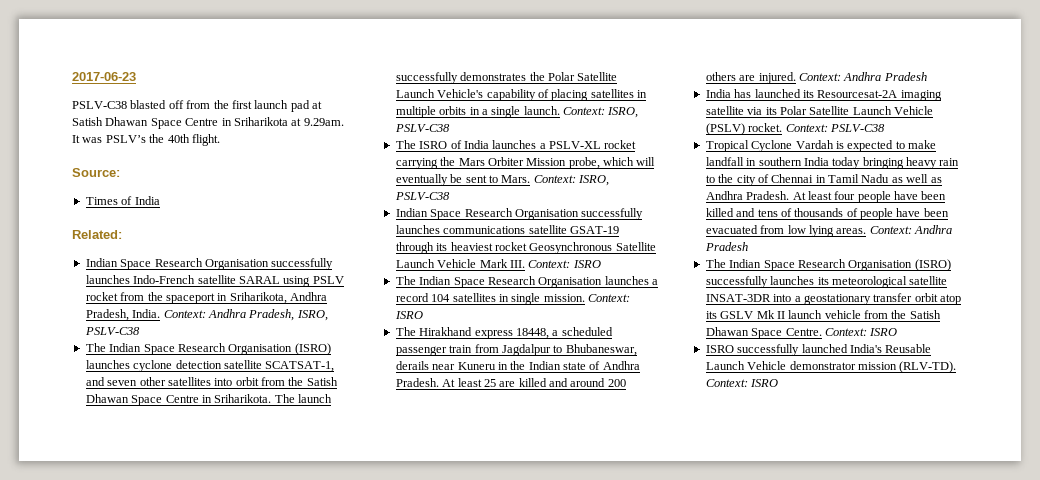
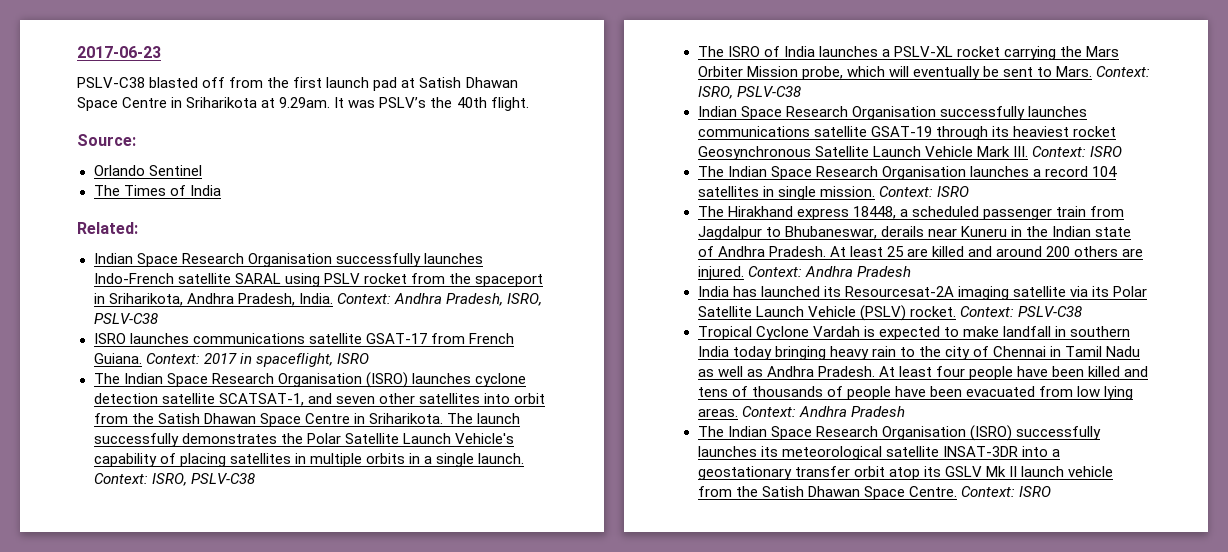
(120, 172) none -> [93,165,202,176] [93,185,120,196] Orlando Sentinel // The
(140, 331) none -> [93,333,514,344] [93,353,369,367] // ISRO launches communications satellite GSAT-17 from French Guiana. Context: 2017 in spaceflight, ISRO
[705,344,932,356] [705,361,957,373] [705,379,779,387] // ISRO successfully launched India's Reusable Launch Vehicle demonstrator mission (RLV-TD). Context: ISRO -> (1051, 491) none

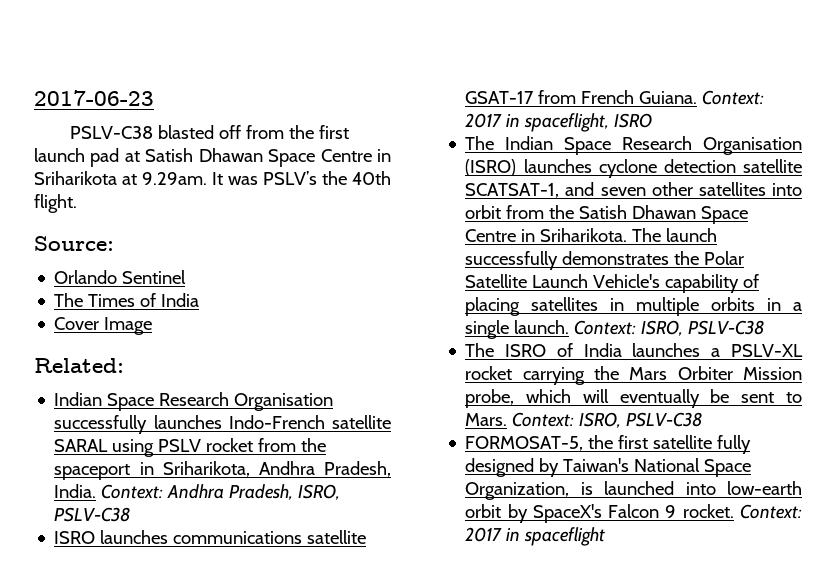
(221, 190) none -> [54,317,153,335] // Cover Image
[697,106,1087,120] [697,126,1116,140] [697,146,1122,160] [697,166,1117,180] [697,186,969,200] [697,206,1124,220] [697,226,1131,240] [697,246,1144,257] [697,266,911,280] [697,286,1147,300] [697,305,1082,321] [697,326,1130,340] [697,346,1141,360] [697,366,1149,380] [697,386,1133,400] [697,406,905,417] [697,425,1101,441] [697,446,1060,460] [697,466,1113,480] [697,486,1051,500] Indian Space Research Organisation successfully launches communications satellite GSAT-19 through its heaviest rocket Geosynchronous Satellite Launch Vehicle Mark III. Context: ISRO // The Indian Space Research Organisation launches a record 104 satellites in single mission. Context: ISRO // The Hirakhand express 18448, a scheduled passenger train from Jagdalpur to Bhubaneswar, derails near Kuneru in the Indian state of Andhra Pradesh. At least 25 are killed and around 200 others are injured. Context: Andhra Pradesh // India has launched its Resourcesat-2A imaging satellite via its Polar Satellite Launch Vehicle (PSLV) rocket. Context: PSLV-C38 // Tropical Cyclone Vardah is expected to make landfall in southern India today bringing heavy rain to the city of Chennai in Tamil Nadu as well as Andhra Pradesh. At least four people have been killed and tens of thousands of people have been evacuated from low lying areas. Context: Andhra Pradesh // The Indian Space Research Organisation (ISRO) successfully launches its meteorological satellite INSAT-3DR into a geostationary transfer orbit atop its GSLV Mk II launch vehicle from the Satish Dhawan Space Centre. Context: ISRO -> [465,435,752,454] [465,458,752,477] [465,481,802,500] [465,504,802,523] [465,527,606,546] FORMOSAT-5, the first satellite fully designed by Taiwan's National Space Organization, is launched into low-earth orbit by SpaceX's Falcon 9 rocket. Context: 2017 in spaceflight

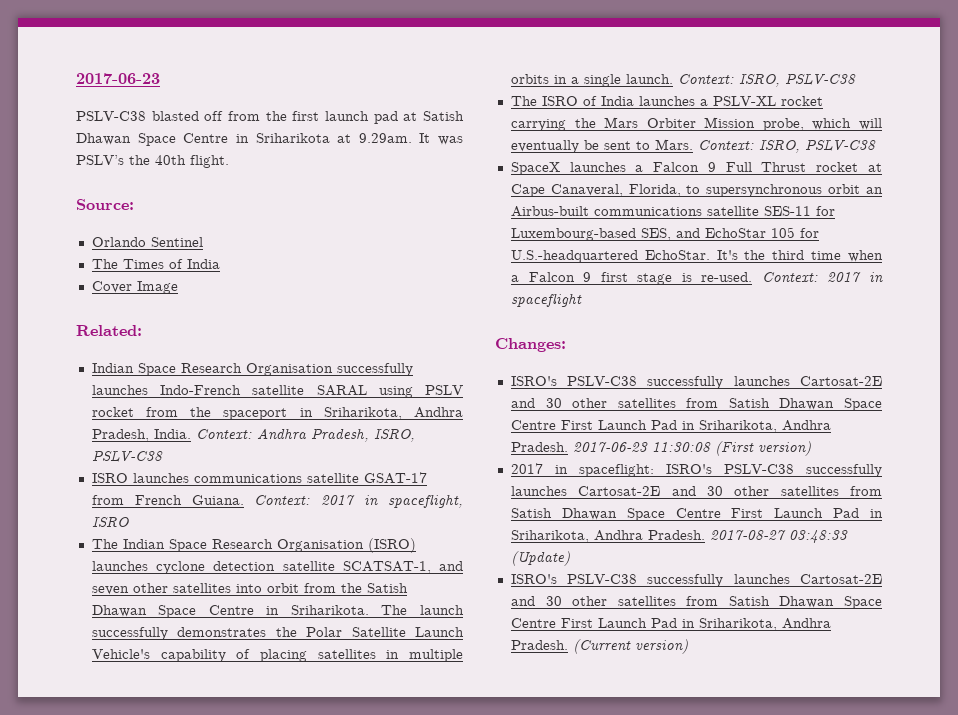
[465,435,752,454] [465,458,752,477] [465,481,802,500] [465,504,802,523] [465,527,606,546] FORMOSAT-5, the first satellite fully designed by Taiwan's National Space Organization, is launched into low-earth orbit by SpaceX's Falcon 9 rocket. Context: 2017 in spaceflight -> [510,162,882,175] [510,184,883,197] [510,206,835,217] [510,227,819,241] [510,250,884,263] [510,272,883,285] [510,293,582,307] [495,338,566,352] [510,376,882,389] [510,398,882,411] [510,420,831,433] [510,441,811,456] [510,463,882,477] [510,486,883,496] [510,508,883,521] [510,530,848,543] [510,551,570,566] [510,574,882,587] [510,596,882,609] [510,618,831,631] [510,639,688,654] SpaceX launches a Falcon 9 Full Thrust rocket at Cape Canaveral, Florida, to supersynchronous orbit an Airbus-built communications satellite SES-11 for Luxembourg-based SES, and EchoStar 105 for U.S.-headquartered EchoStar. It's the third time when a Falcon 9 first stage is re-used. Context: 2017 in spaceflight // Changes: // ISRO's PSLV-C38 successfully launches Cartosat-2E and 30 other satellites from Satish Dhawan Space Centre First Launch Pad in Sriharikota, Andhra Pradesh. 2017-06-23 11:30:08 (First version) // 2017 in spaceflight: ISRO's PSLV-C38 successfully launches Cartosat-2E and 30 other satellites from Satish Dhawan Space Centre First Launch Pad in Sriharikota, Andhra Pradesh. 2017-08-27 03:48:33 (Update) // ISRO's PSLV-C38 successfully launches Cartosat-2E and 30 other satellites from Satish Dhawan Space Centre First Launch Pad in Sriharikota, Andhra Pradesh. (Current version)

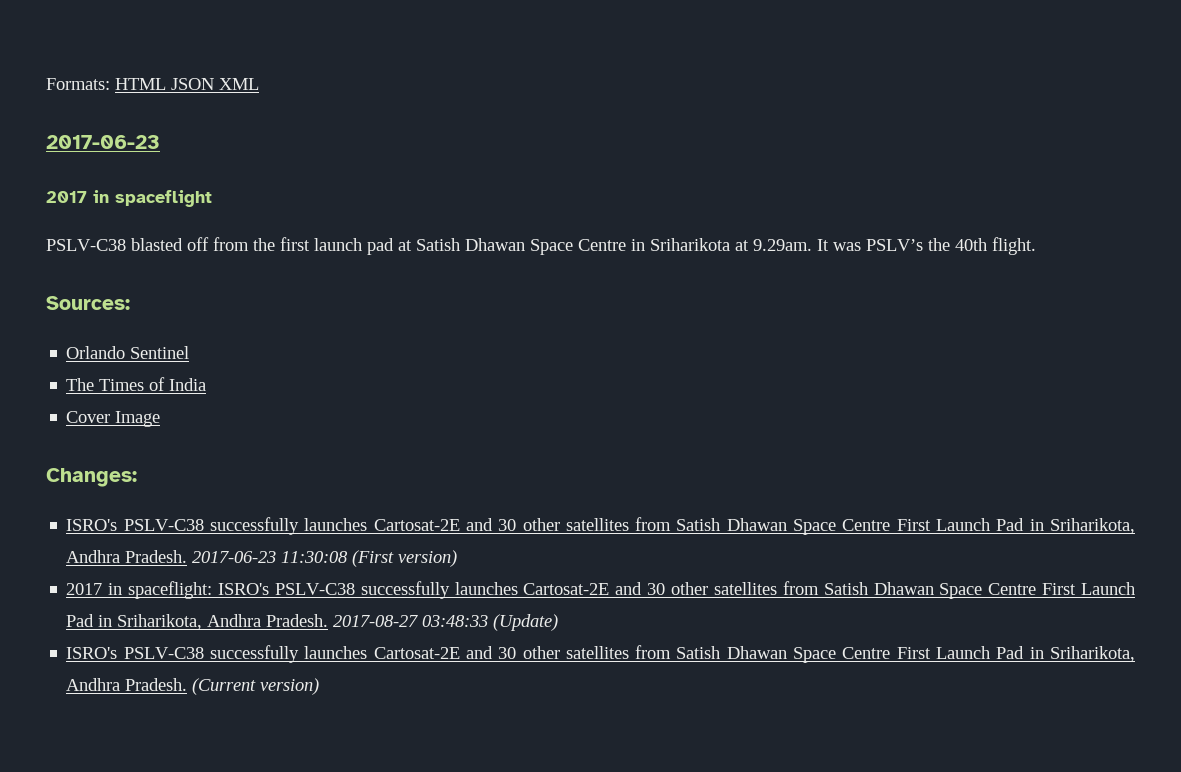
[76,73,160,84] 2017-06-23 -> [46,78,259,90] [46,135,160,149] [46,190,212,207] Formats: HTML JSON XML // 2017-06-23 // 2017 in spaceflight
[76,199,134,210] Source: -> [46,296,130,310] Sources:
[76,325,142,336] [91,363,413,376] [91,385,463,398] [91,407,464,420] [91,428,415,442] [91,450,163,462] [91,472,427,484] [91,494,463,508] [91,517,129,527] [91,538,416,553] [91,561,463,574] [91,583,408,595] [91,605,464,618] [91,627,465,640] [91,649,464,662] [510,73,856,87] [510,96,823,106] [510,117,882,131] [510,139,876,153] [510,162,882,175] [510,184,883,197] [510,206,835,217] [510,227,819,241] [510,250,884,263] [510,272,883,285] [510,293,582,307] // Related: // Indian Space Research Organisation successfully launches Indo-French satellite SARAL using PSLV rocket from the spaceport in Sriharikota, Andhra Pradesh, India. Context: Andhra Pradesh, ISRO, PSLV-C38 // ISRO launches communications satellite GSAT-17 from French Guiana. Context: 2017 in spaceflight, ISRO // The Indian Space Research Organisation (ISRO) launches cyclone detection satellite SCATSAT-1, and seven other satellites into orbit from the Satish Dhawan Space Centre in Sriharikota. The launch successfully demonstrates the Polar Satellite Launch Vehicle's capability of placing satellites in multiple orbits in a single launch. Context: ISRO, PSLV-C38 // The ISRO of India launches a PSLV-XL rocket carrying the Mars Orbiter Mission probe, which will eventually be sent to Mars. Context: ISRO, PSLV-C38 // SpaceX launches a Falcon 9 Full Thrust rocket at Cape Canaveral, Florida, to supersynchronous orbit an Airbus-built communications satellite SES-11 for Luxembourg-based SES, and EchoStar 105 for U.S.-headquartered EchoStar. It's the third time when a Falcon 9 first stage is re-used. Context: 2017 in spaceflight -> (161, 419) none

